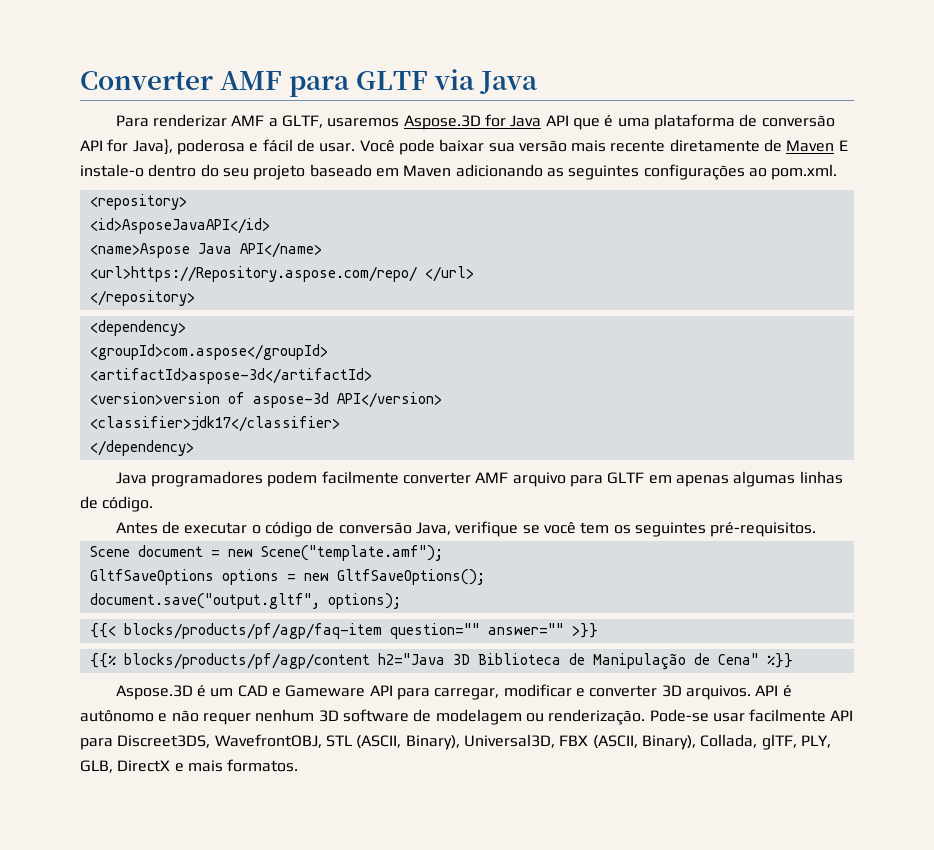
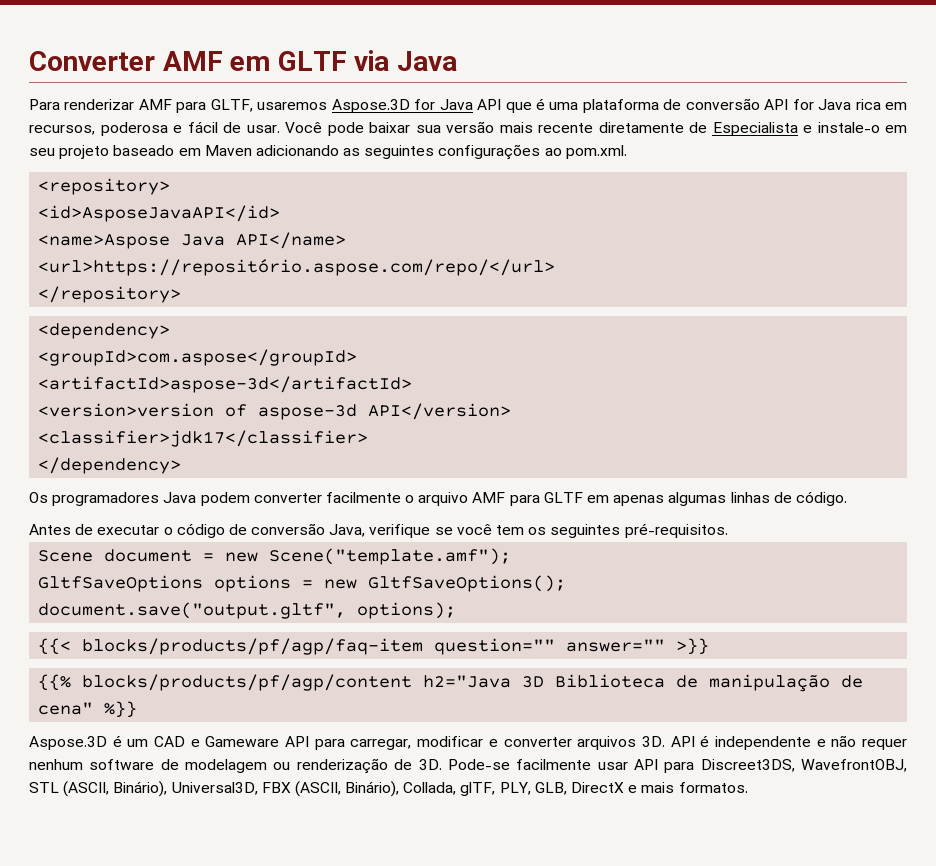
[289,76,351,97] para -> [230,56,271,71] em
[268,118,278,127] a -> [176,102,207,113] para
[132,139,173,155] Java}, -> [818,99,908,110] [29,125,95,135] Java rica em recursos,
[786,140,848,152] [80,164,219,177] Maven E instale-o dentro do -> [712,122,907,136] Especialista e instale-o em
[89,266,474,282] <url>https://Repository.aspose.com/repo/ </url> -> [38,259,556,276] <url>https://repositório.aspose.com/repo/</url>
[115,471,566,487] Java programadores podem facilmente converter AMF arquivo -> [29,492,506,506] Os programadores Java podem converter facilmente o arquivo AMF
[592,653,759,670] Manipulação de Cena" -> [709,674,864,692] [38,702,94,715] manipulação de cena"
[661,685,751,700] 3D arquivos. -> [577,736,665,750] arquivos 3D.
[80,710,154,722] autônomo -> [714,736,811,750] independente
[318,710,339,722] 3D -> (83, 764) none
[548,709,827,725] renderização. Pode-se usar facilmente -> [296,758,628,774] renderização de 3D. Pode-se facilmente usar
[405,735,460,750] Binary), -> [113,781,168,797] Binário),
[641,735,696,750] Binary), -> [345,781,400,797] Binário),

